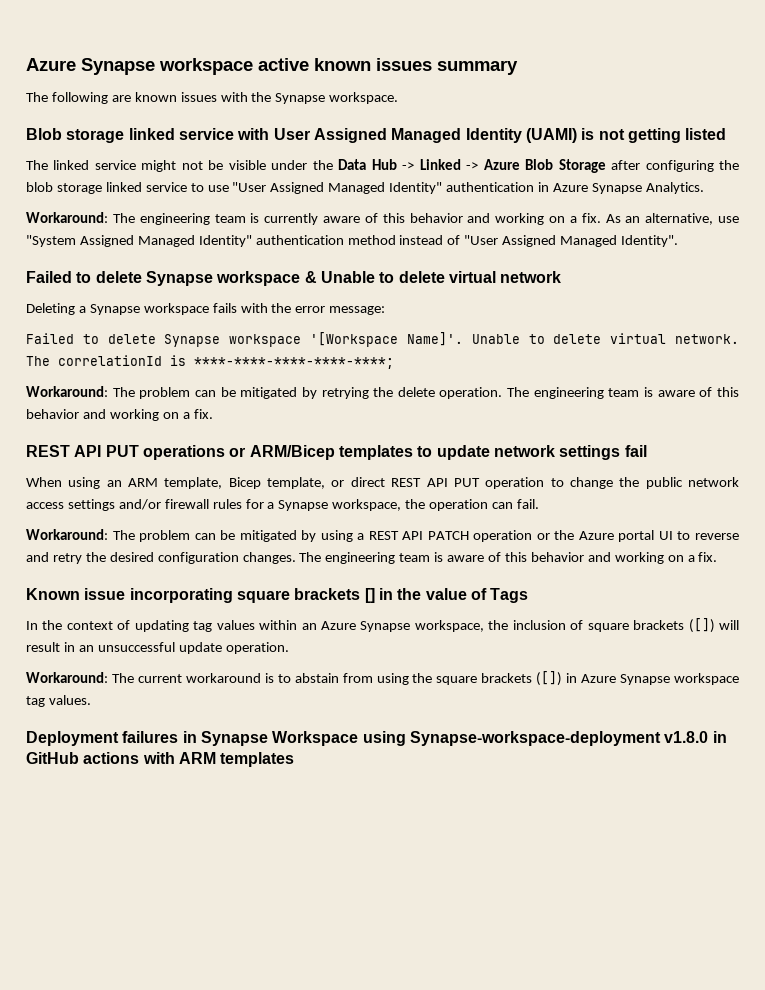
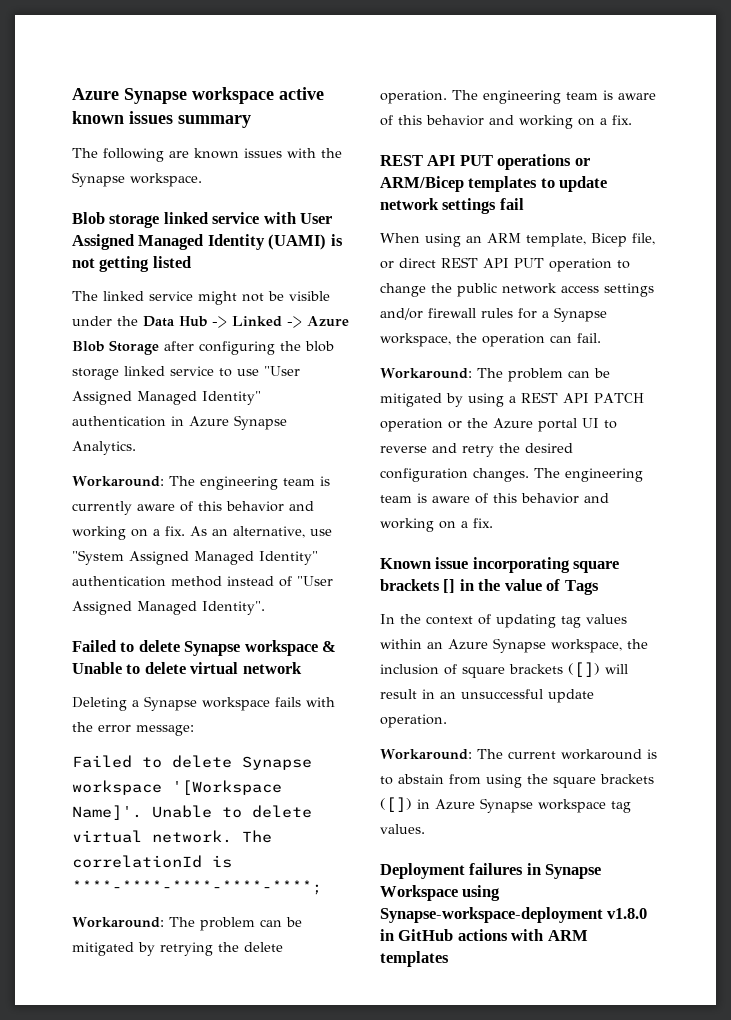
[267,477,326,489] template, -> [632,233,655,245] file,

